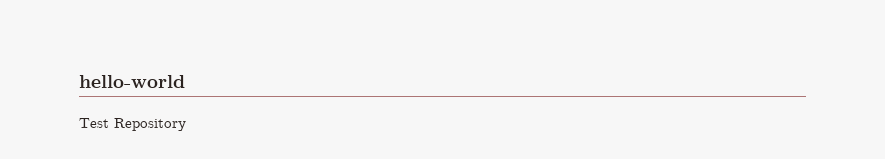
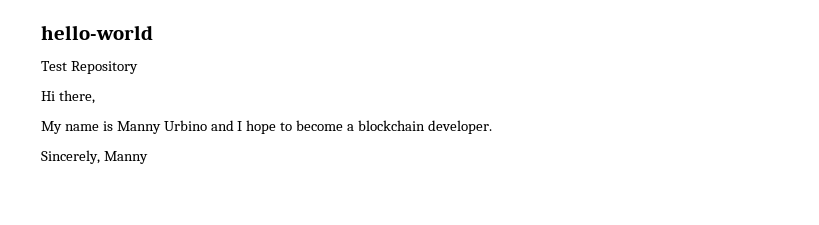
(186, 124) none -> [41,90,95,104] [41,120,492,134] [41,150,148,164] // Hi there, // My name is Manny Urbino and I hope to become a blockchain developer. // Sincerely, Manny

